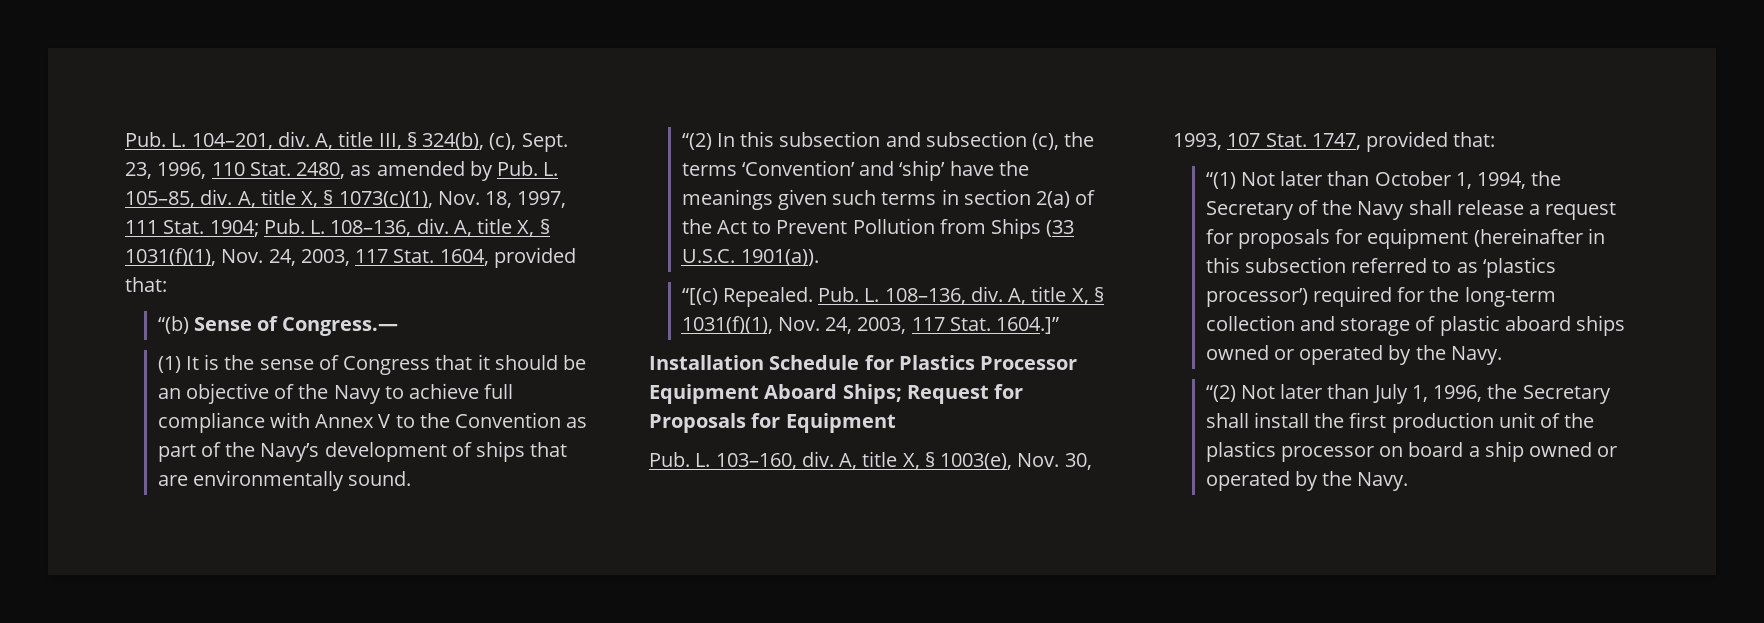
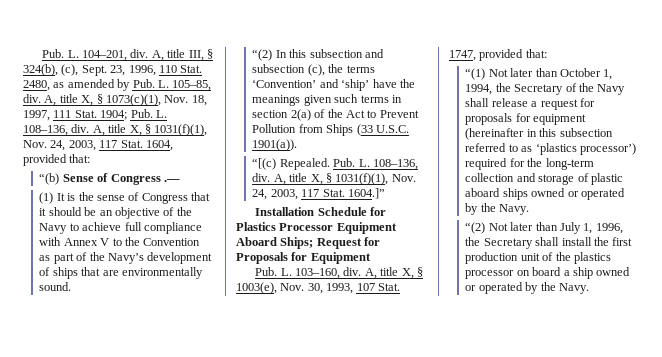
[282,317,399,336] Congress.— -> [110,174,180,185] Congress .—

